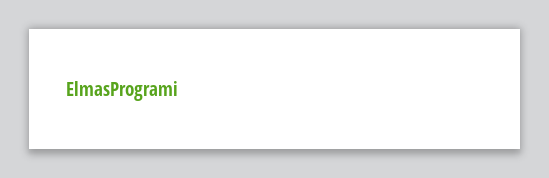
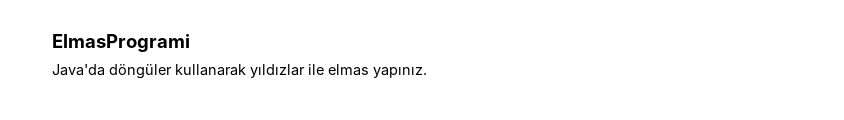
(178, 91) none -> [52,64,427,79] // Java'da döngüler kullanarak yıldızlar ile elmas yapınız.

